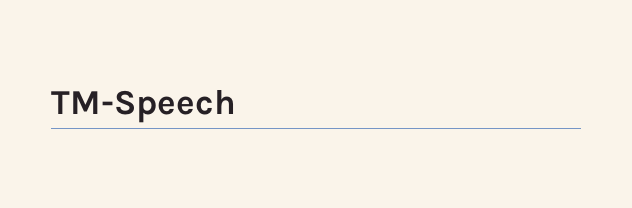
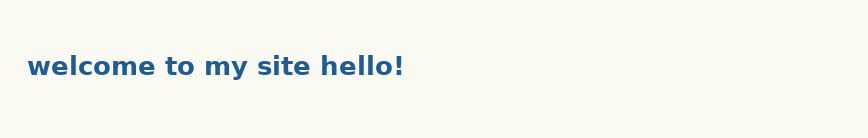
[51,90,236,123] TM-Speech -> [27,55,405,80] welcome to my site hello!

